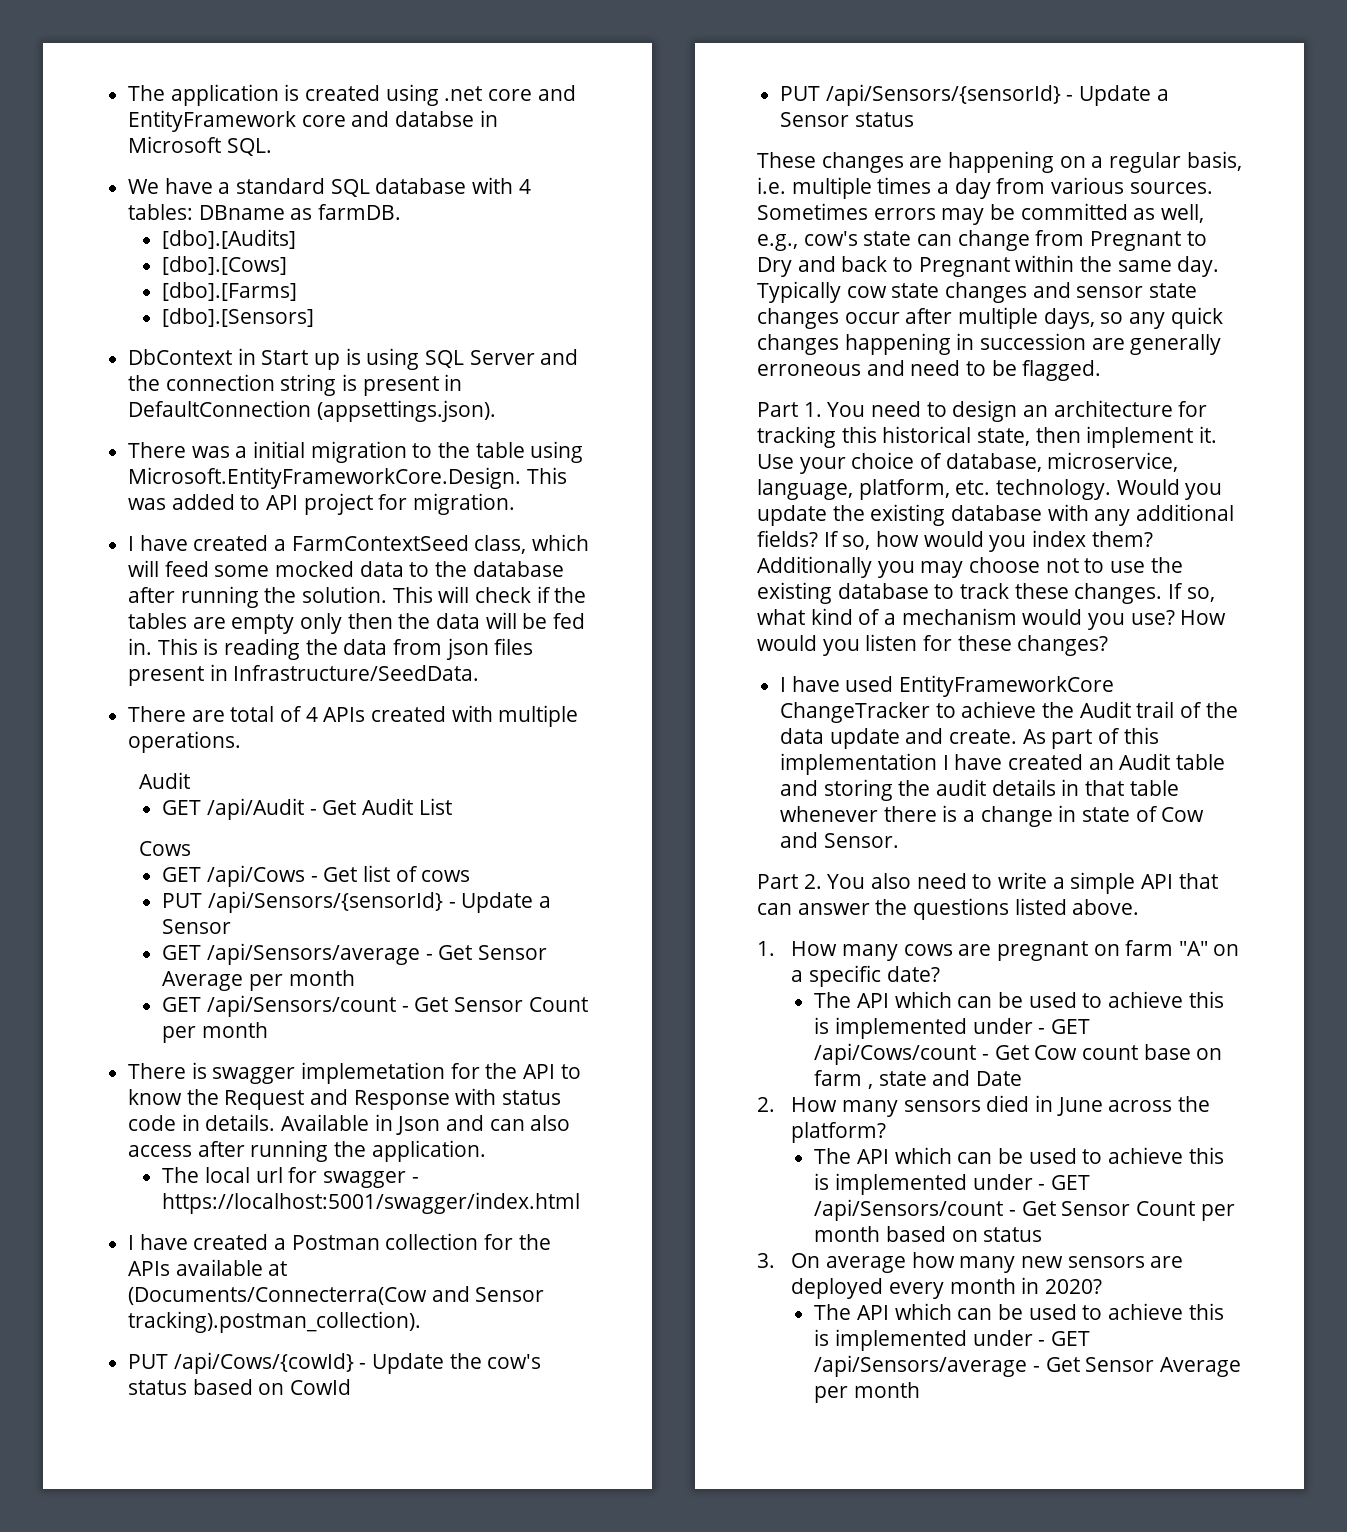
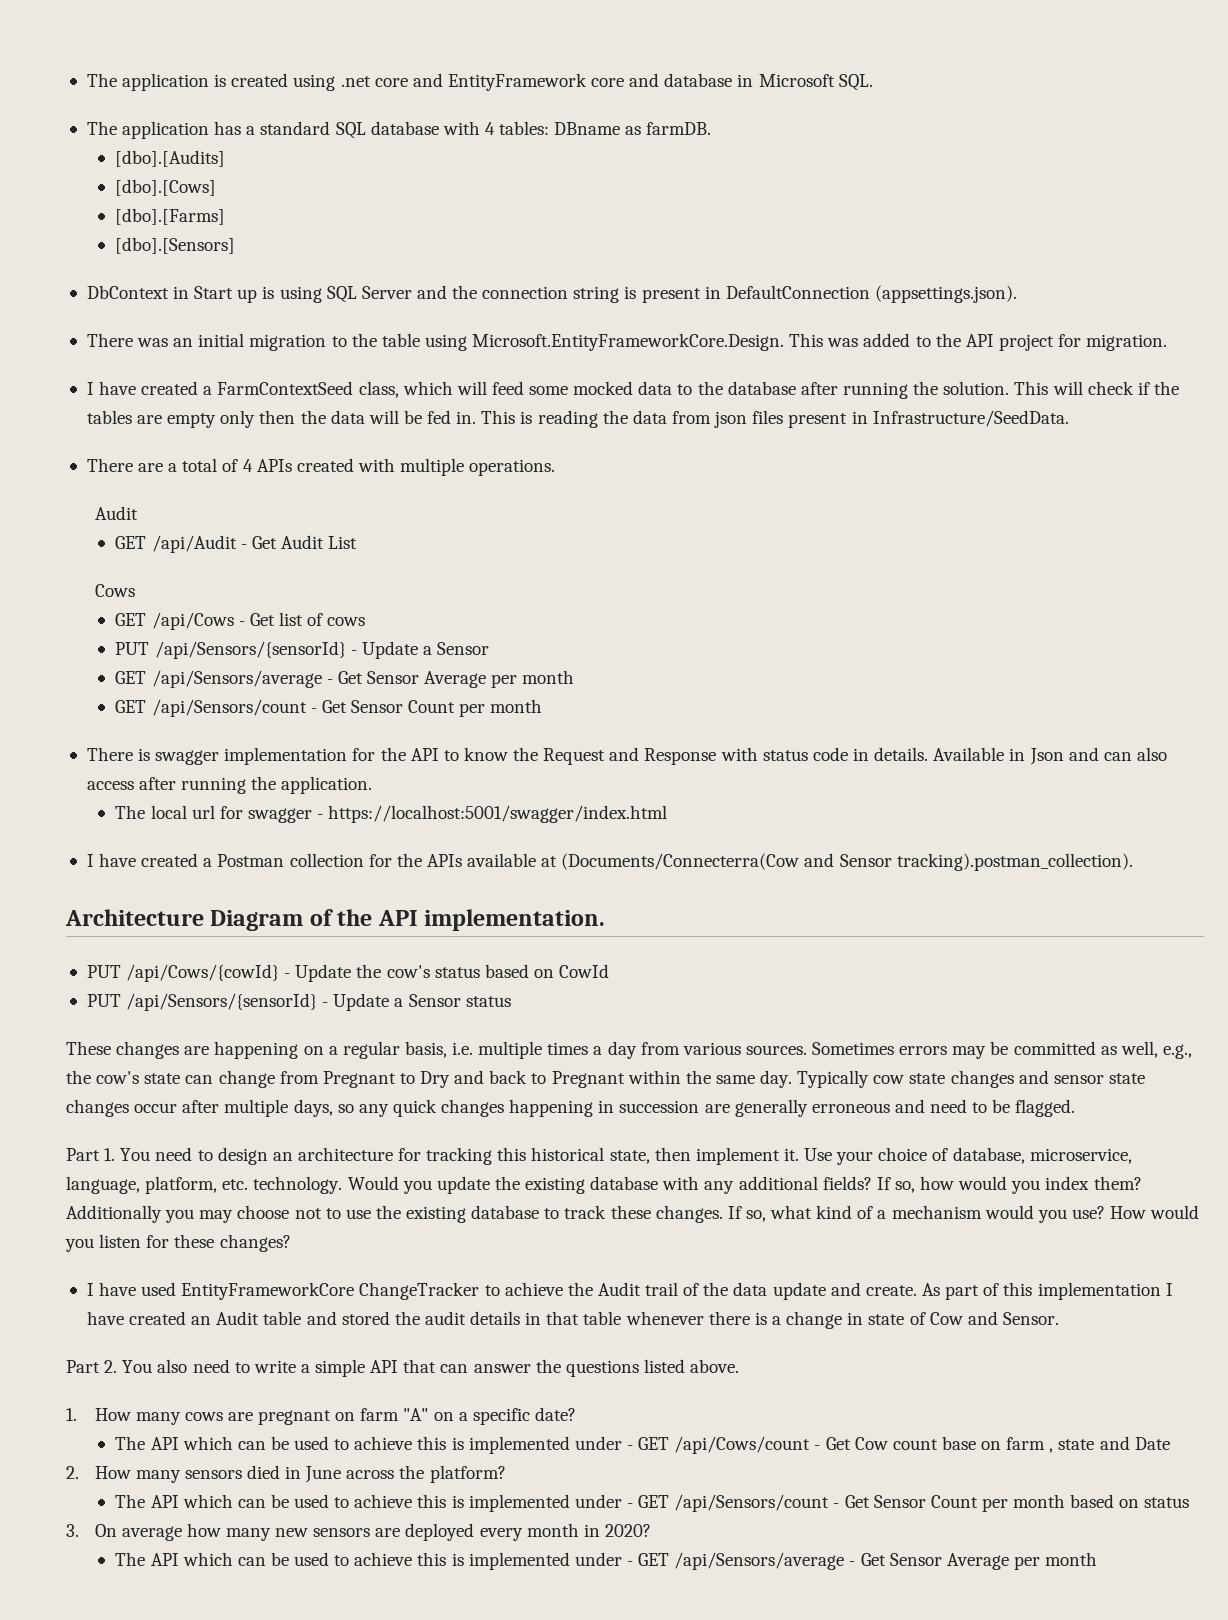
[395,111,475,127] databse -> [664,73,733,87] database
[128,178,213,194] We have -> [86,121,242,139] The application has
[235,446,248,458] a -> [173,338,194,347] an
(261, 502) none -> [935,333,961,347] the
(225, 716) none -> [168,463,178,472] a
[301,1062,446,1084] implemetation -> [224,747,348,765] implementation
(422, 1322) none -> [65,909,606,931] // Architecture Diagram of the API implementation.
(798, 242) none -> [66,1070,91,1084] the
[823,779,893,801] storing -> [341,1311,390,1325] stored

